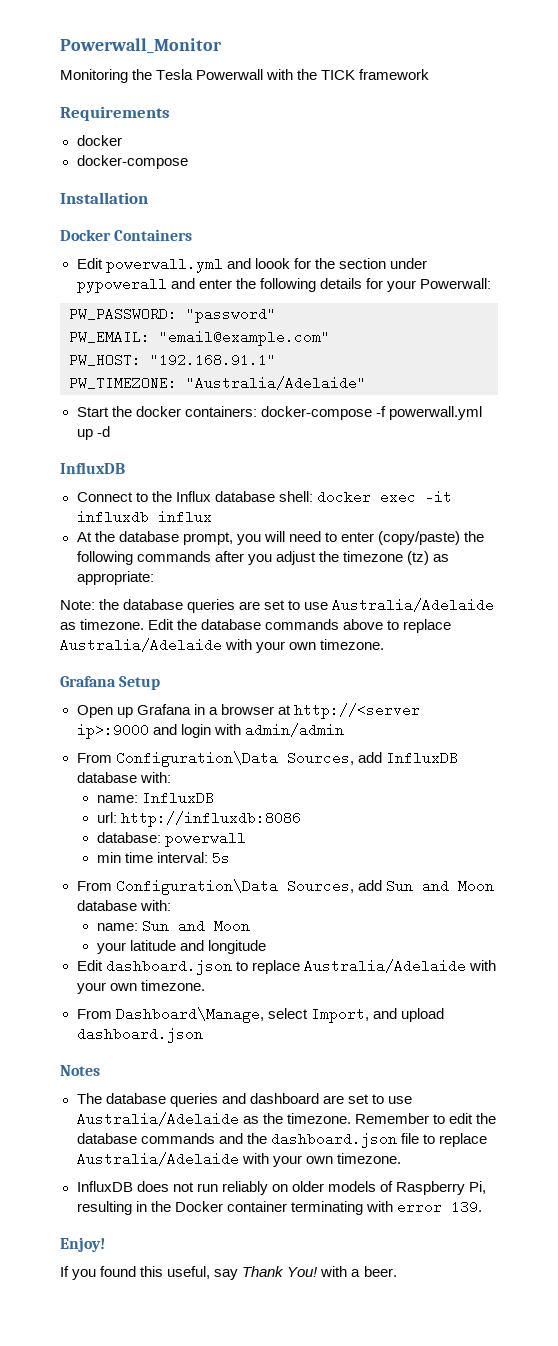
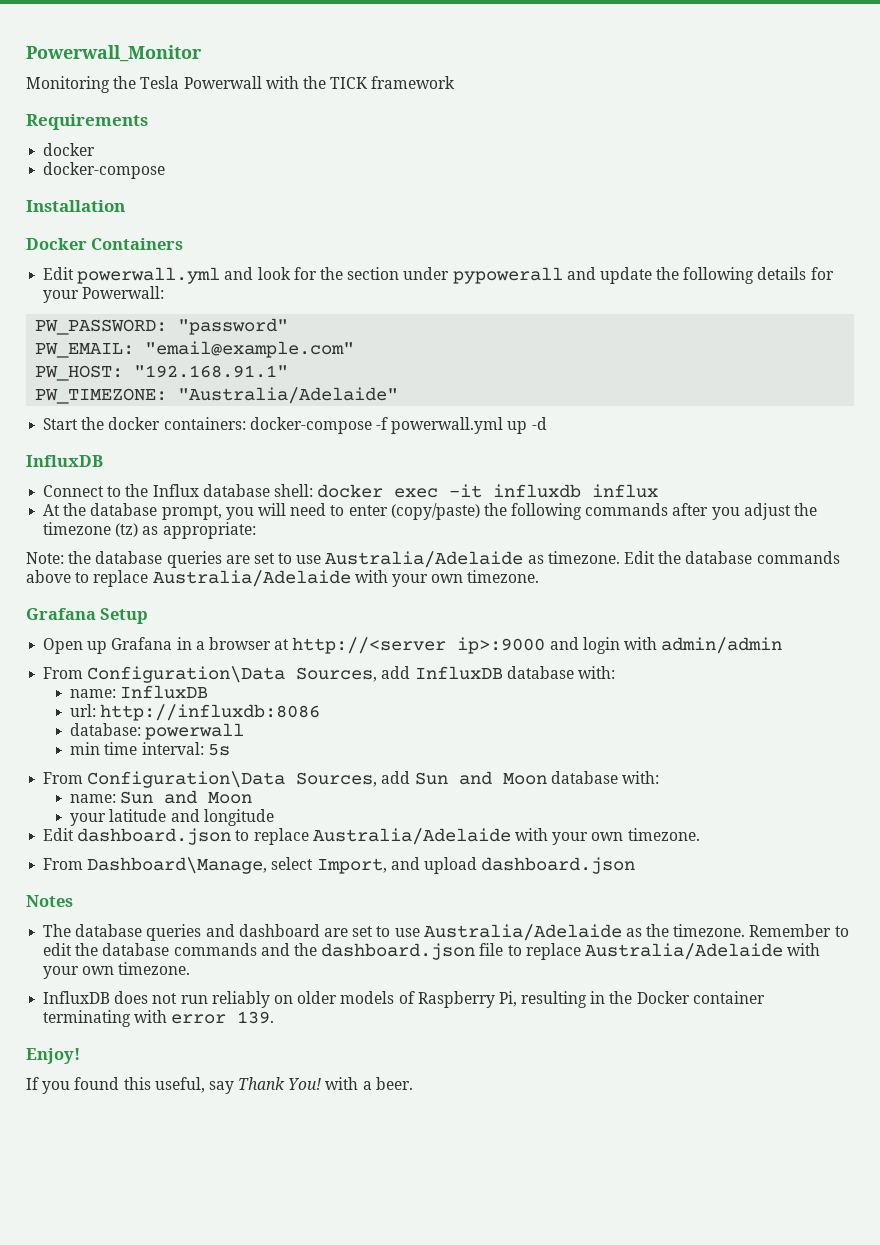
[254,258,290,269] loook -> [257,267,291,280] look
[198,279,232,289] enter -> [599,267,652,284] update

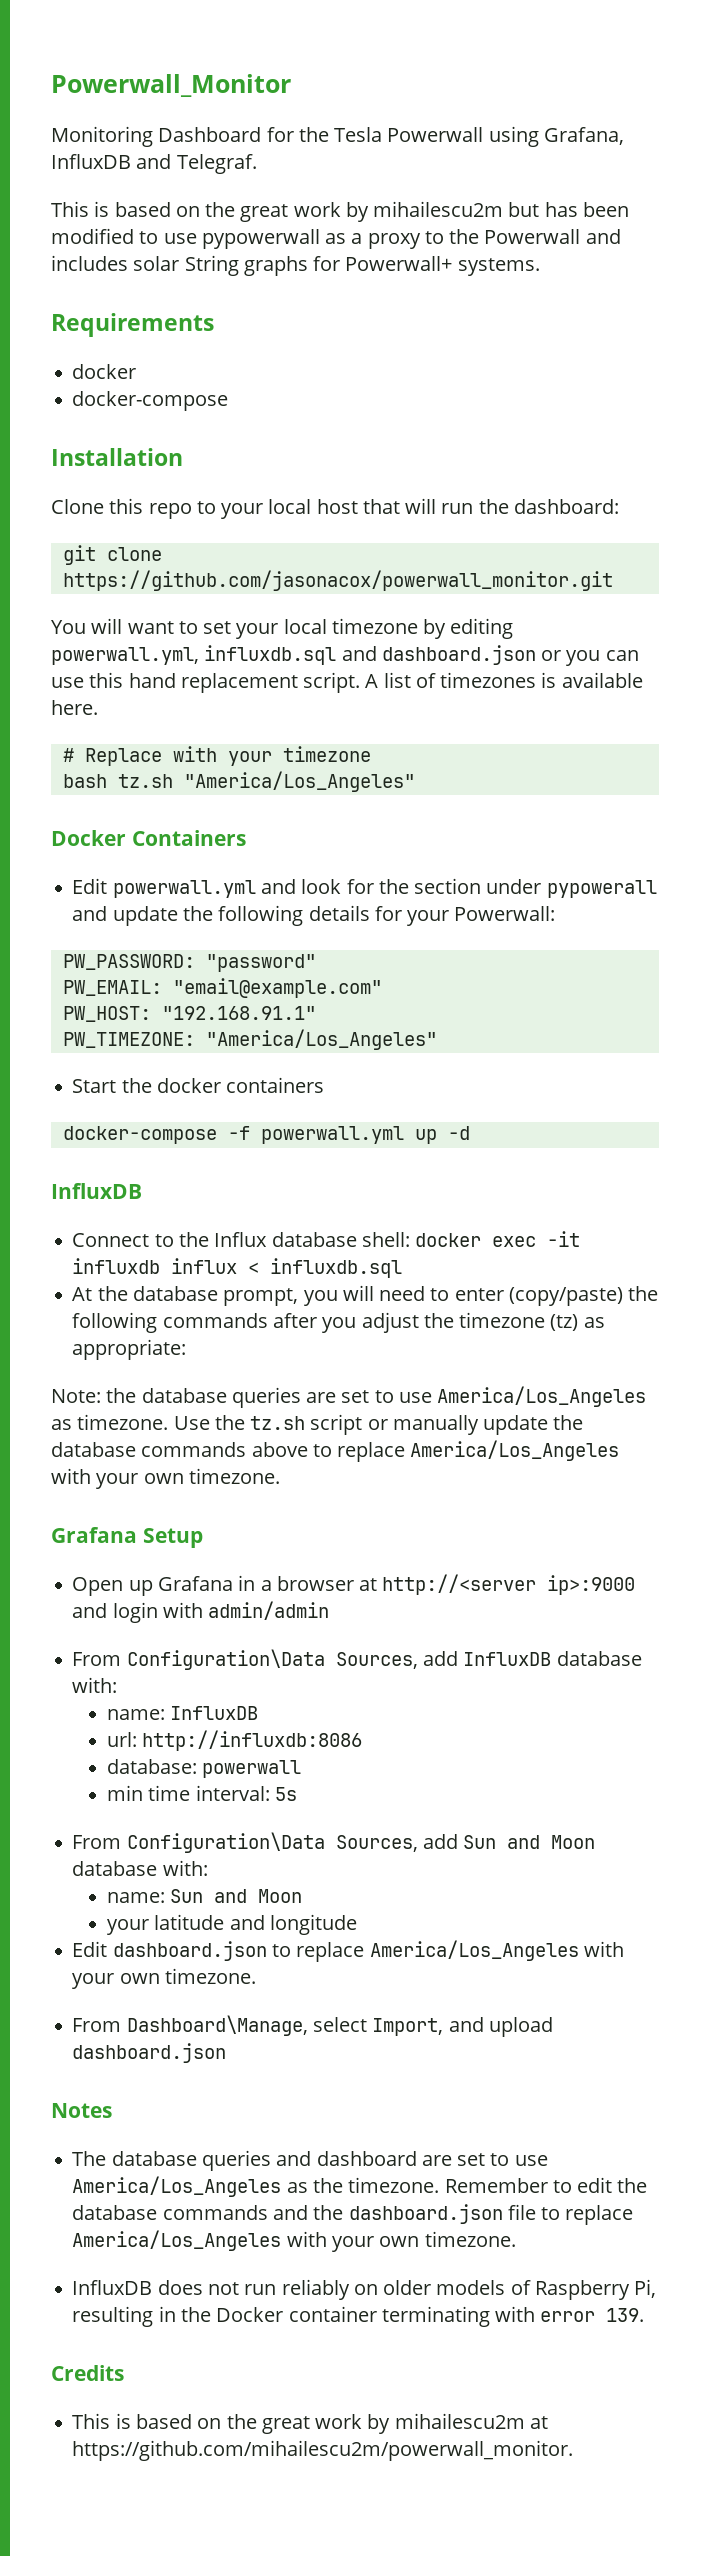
(110, 84) none -> [158,127,294,142] Dashboard for
[265,76,456,89] [26,114,148,130] [43,143,96,156] [43,162,166,179] [26,200,125,212] with the TICK framework // Requirements // docker // docker-compose // Installation -> [488,126,624,147] [51,154,257,174] [51,201,629,222] [51,228,621,249] [51,255,540,276] [51,313,214,337] [72,364,137,379] [72,391,229,411] [51,448,183,466] [51,498,619,519] [62,545,162,565] [62,570,613,591] [51,618,514,639] [51,645,639,666] [51,672,643,693] [51,700,98,715] [62,746,371,766] [62,771,415,792] using Grafana, InfluxDB and Telegraf. // This is based on the great work by mihailescu2m but has been modified to use pypowerwall as a proxy to the Powerwall and includes solar String graphs for Powerwall+ systems. // Requirements // docker // docker-compose // Installation // Clone this repo to your local host that will run the dashboard: // git clone https://github.com/jasonacox/powerwall_monitor.git // You will want to set your local timezone by editing powerwall.yml, influxdb.sql and dashboard.json or you can use this hand replacement script. A list of timezones is available here. // # Replace with your timezone // bash tz.sh "America/Los_Angeles"
[178,387,399,404] "Australia/Adelaide" -> [205,1029,437,1050] "America/Los_Angeles"
[163,417,246,430] containers: -> [226,1077,325,1093] containers //
(659, 491) none -> [248,1258,403,1278] < influxdb.sql
[325,551,524,568] Australia/Adelaide -> [437,1386,647,1407] America/Los_Angeles
[624,551,656,564] Edit -> [173,1414,549,1435] Use the tz.sh script or manually update
[152,570,351,587] Australia/Adelaide -> [410,1440,620,1461] America/Los_Angeles
[312,828,511,845] Australia/Adelaide -> [369,1940,579,1961] America/Los_Angeles
[423,924,622,941] Australia/Adelaide -> [72,2176,282,2197] America/Los_Angeles
[584,943,783,960] Australia/Adelaide -> [72,2230,282,2251] America/Los_Angeles
[26,1048,80,1064] [26,1077,413,1094] Enjoy! // If you found this useful, say Thank You! with a beer. -> [51,2365,124,2381] [72,2413,548,2434] [72,2440,574,2461] Credits // This is based on the great work by mihailescu2m at https://github.com/mihailescu2m/powerwall_monitor.

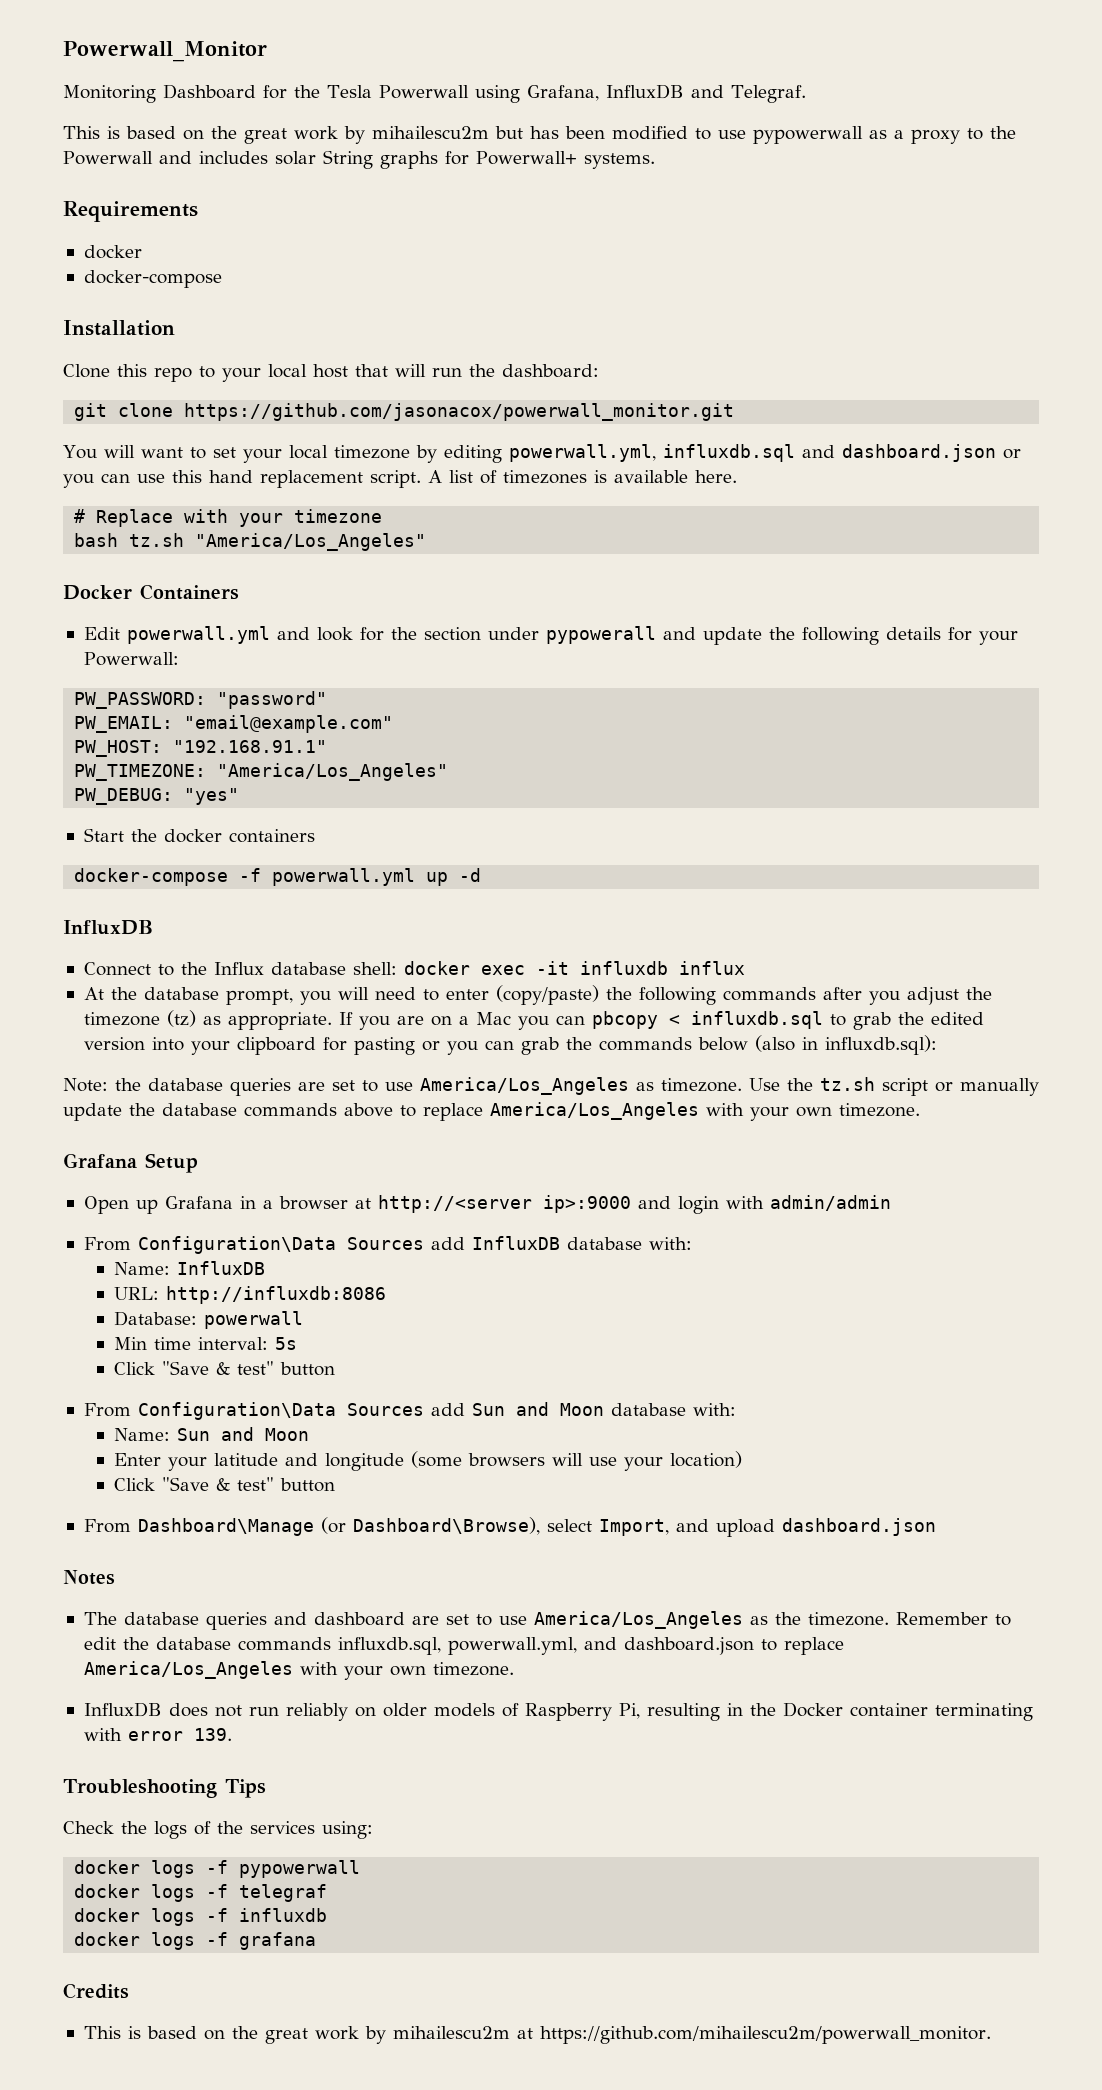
(437, 1039) none -> [74,788,240,805] // PW_DEBUG: "yes"
[248,1258,403,1278] < influxdb.sql -> (745, 968) none
[72,1339,187,1360] appropriate: -> [227,1011,984,1030] [83,1035,937,1055] appropriate. If you are on a Mac you can pbcopy < influxdb.sql to grab the edited version into your clipboard for pasting or you can grab the commands below (also in influxdb.sql):
[335,1652,418,1669] Sources, -> [346,1237,424,1250] Sources
[107,1706,259,1720] [107,1732,138,1747] name: InfluxDB // url: -> [113,1261,265,1275] [113,1287,159,1300] Name: InfluxDB // URL:
[107,1759,198,1774] database: -> [113,1311,197,1326] Database:
[107,1785,144,1801] min -> [113,1337,147,1350] Min
[72,1832,418,1853] // From Configuration\Data Sources, -> [113,1361,335,1376] [83,1402,424,1420] // Click "Save & test" button // From Configuration\Data Sources
[107,1892,166,1903] name: -> [113,1428,170,1441] Name:
(303, 1896) none -> [113,1453,161,1466] Enter
[72,1940,624,1962] [72,1968,256,1989] [72,2015,308,2036] // Edit dashboard.json to replace America/Los_Angeles with your own timezone. // From Dashboard\Manage, -> [410,1451,742,1471] [113,1477,335,1492] [83,1517,540,1536] (some browsers will use your location) // Click "Save & test" button // From Dashboard\Manage (or Dashboard\Browse),
[272,2204,536,2224] and the dashboard.json file -> [337,1637,754,1655] influxdb.sql, powerwall.yml, and dashboard.json
(645, 2315) none -> [63,1779,266,1798] [63,1821,373,1839] [74,1860,361,1878] [74,1884,328,1902] [74,1908,328,1926] [74,1932,317,1950] // Troubleshooting Tips // Check the logs of the services using: // docker logs -f pypowerwall // docker logs -f telegraf // docker logs -f influxdb // docker logs -f grafana

